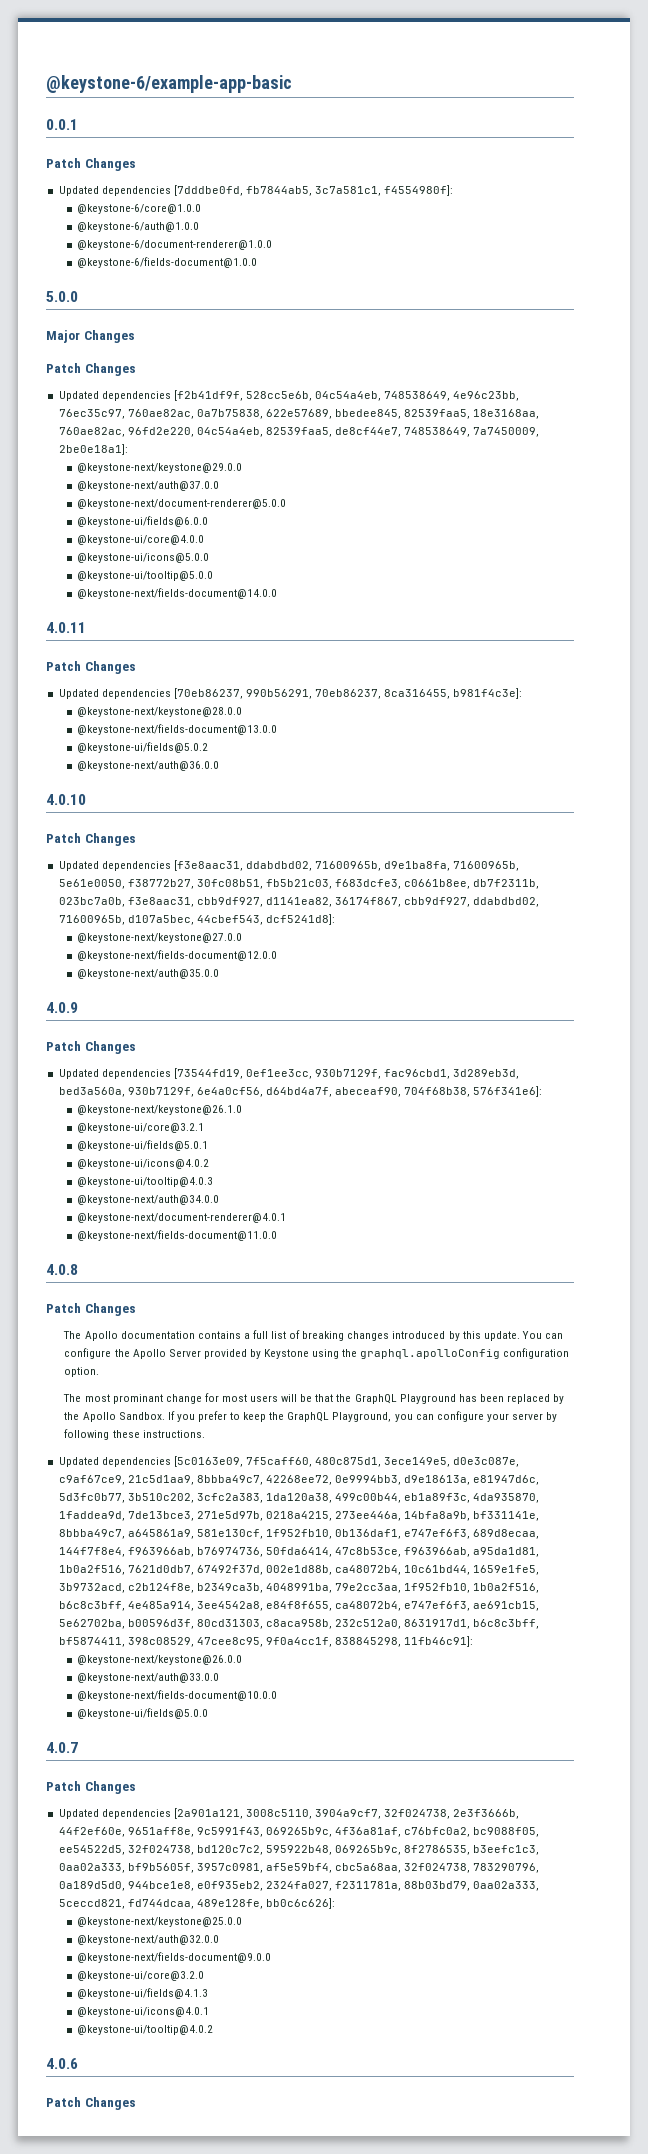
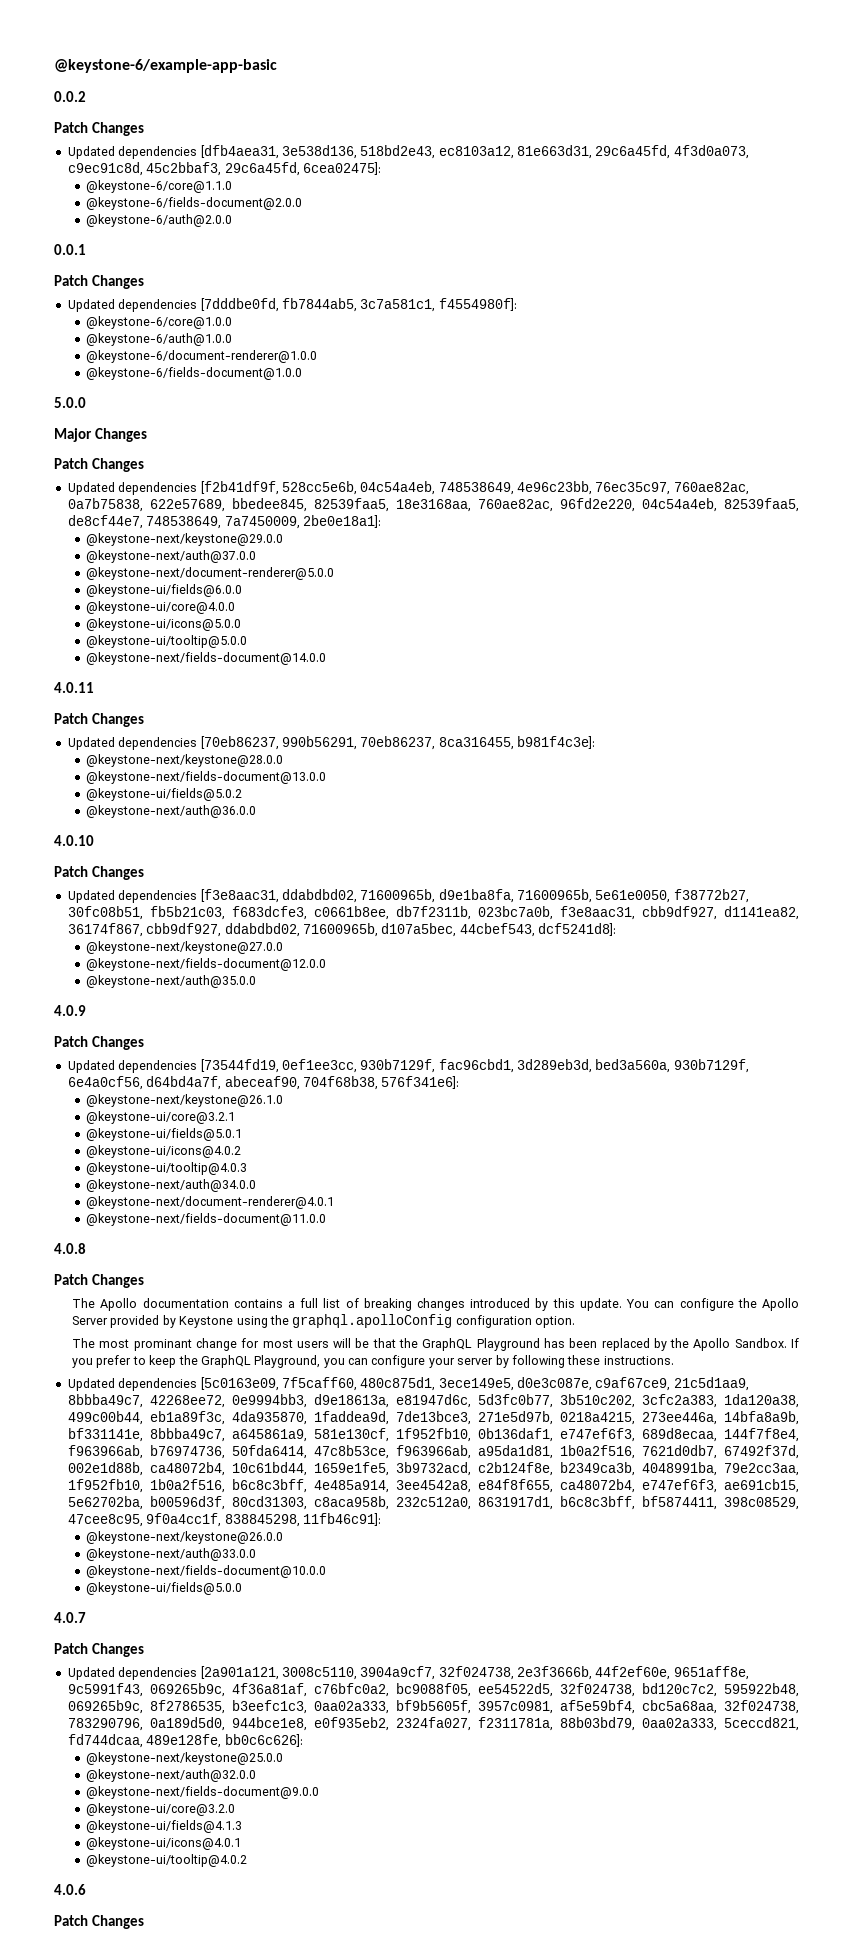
(292, 84) none -> [54,91,86,102] [54,122,144,136] [67,145,749,159] [67,162,381,176] [85,180,232,193] [85,197,302,210] [85,214,232,227] // 0.0.2 // Patch Changes // Updated dependencies [dfb4aea31, 3e538d136, 518bd2e43, ec8103a12, 81e663d31, 29c6a45fd, 4f3d0a073, c9ec91c8d, 45c2bbaf3, 29c6a45fd, 6cea02475]: // @keystone-6/core@1.1.0 // @keystone-6/fields-document@2.0.0 // @keystone-6/auth@2.0.0

